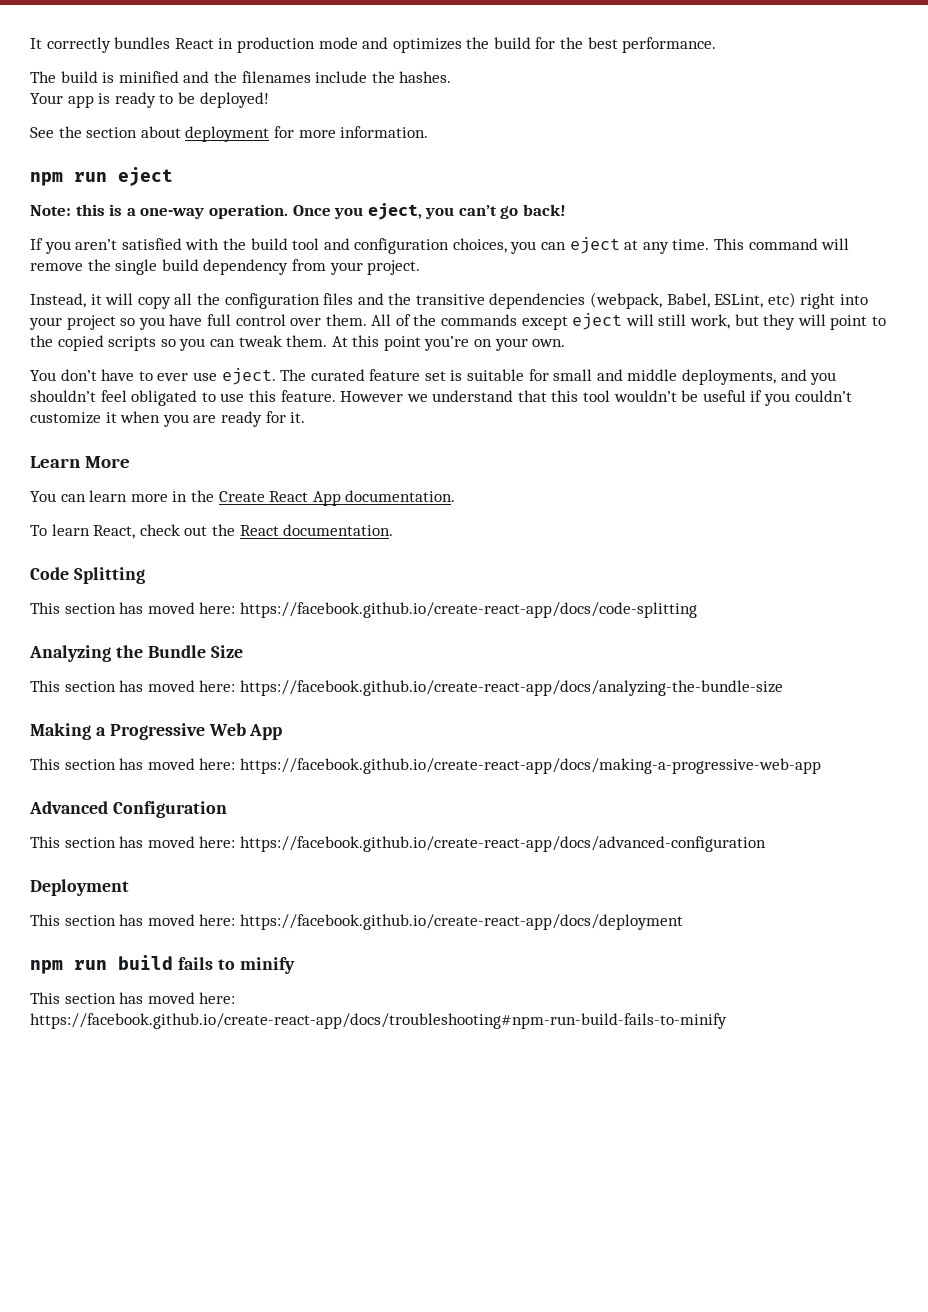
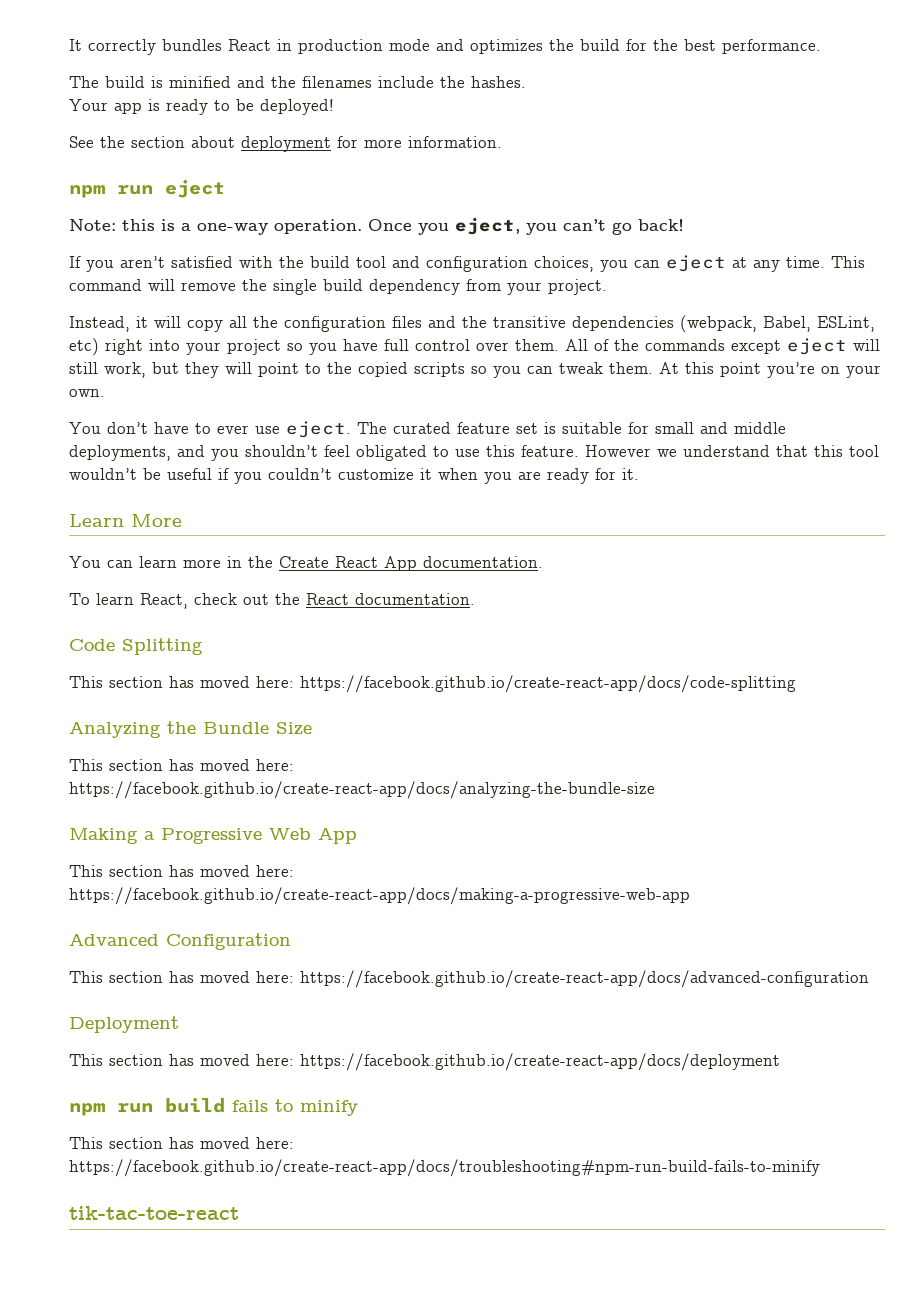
(727, 1021) none -> [69,1206,239,1220] // tik-tac-toe-react

